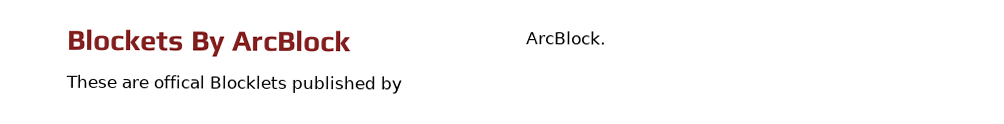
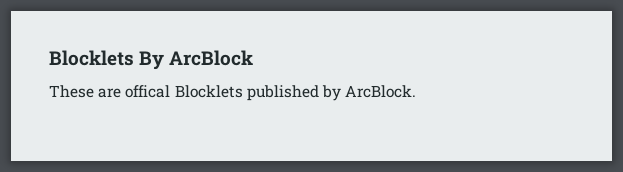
[67,28,184,52] Blockets -> [49,50,134,66] Blocklets

